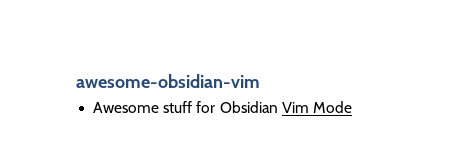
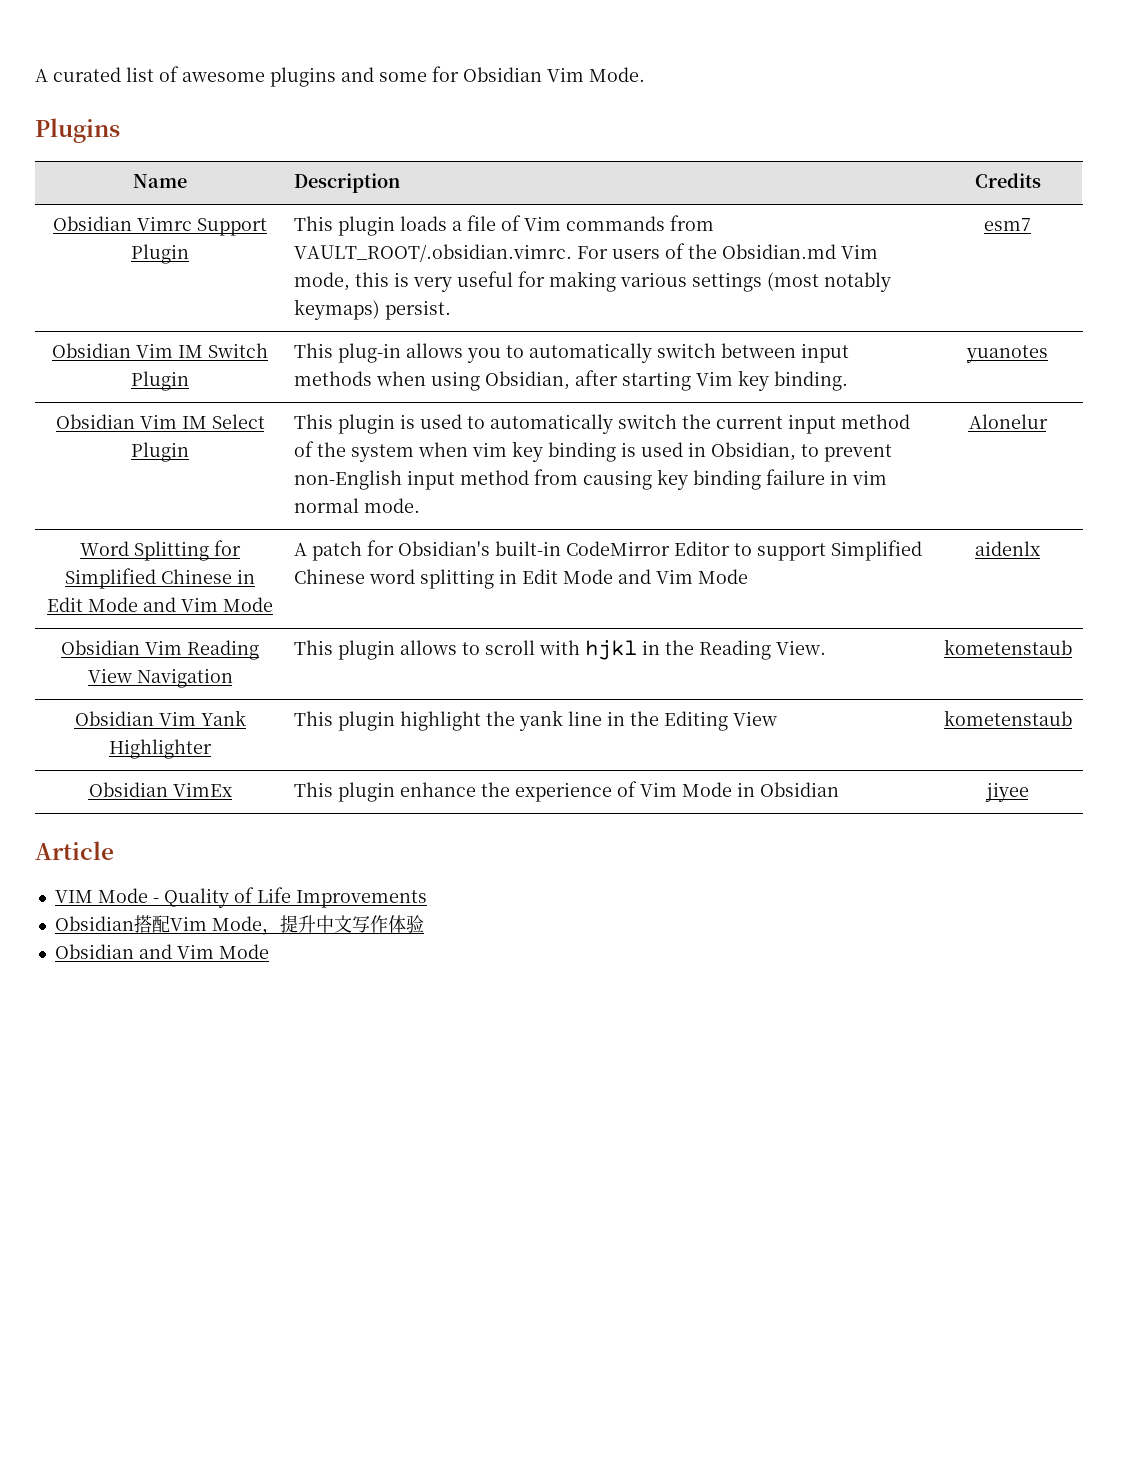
[76,74,260,88] [93,101,278,113] awesome-obsidian-vim // Awesome stuff for Obsidian -> [35,66,645,87] [35,118,120,143] [133,174,187,188] [294,173,401,193] [974,173,1041,188] [53,216,267,236] [131,244,189,264] [294,215,715,236] [294,243,879,262] [294,271,892,292] [294,299,452,320] [984,218,1031,231] [52,343,268,358] [131,371,189,391] [294,343,850,363] [294,370,849,391] [966,345,1048,363] [55,414,265,429] [131,442,189,462] [294,414,911,434] [294,441,893,462] [294,469,888,490] [294,498,421,513] [968,414,1048,429] [80,540,241,561] [65,568,255,589] [47,597,273,612] [294,540,923,561] [294,569,749,589] [975,541,1040,556] [61,640,259,660] [87,668,233,688] [294,640,827,660] [943,639,1072,655] [74,710,246,726] [109,739,212,759] [294,710,778,731] [943,710,1072,726] [88,782,232,797] [294,781,840,802] [984,782,1029,802] [35,841,114,860] [54,887,427,908] [54,915,424,935] [54,944,172,959] A curated list of awesome plugins and some for Obsidian Vim Mode. // Plugins // Name | Description | Credits // Obsidian Vimrc Support Plugin | This plugin loads a file of Vim commands from VAULT_ROOT/.obsidian.vimrc. For users of the Obsidian.md Vim mode, this is very useful for making various settings (most notably keymaps) persist. | esm7 // Obsidian Vim IM Switch Plugin | This plug-in allows you to automatically switch between input methods when using Obsidian, after starting Vim key binding. | yuanotes // Obsidian Vim IM Select Plugin | This plugin is used to automatically switch the current input method of the system when vim key binding is used in Obsidian, to prevent non-English input method from causing key binding failure in vim normal mode. | Alonelur // Word Splitting for Simplified Chinese in Edit Mode and Vim Mode | A patch for Obsidian's built-in CodeMirror Editor to support Simplified Chinese word splitting in Edit Mode and Vim Mode | aidenlx // Obsidian Vim Reading View Navigation | This plugin allows to scroll with hjkl in the Reading View. | kometenstaub // Obsidian Vim Yank Highlighter | This plugin highlight the yank line in the Editing View | kometenstaub // Obsidian VimEx | This plugin enhance the experience of Vim Mode in Obsidian | jiyee // Article // VIM Mode - Quality of Life Improvements // Obsidian搭配Vim Mode，提升中文写作体验 // Obsidian and

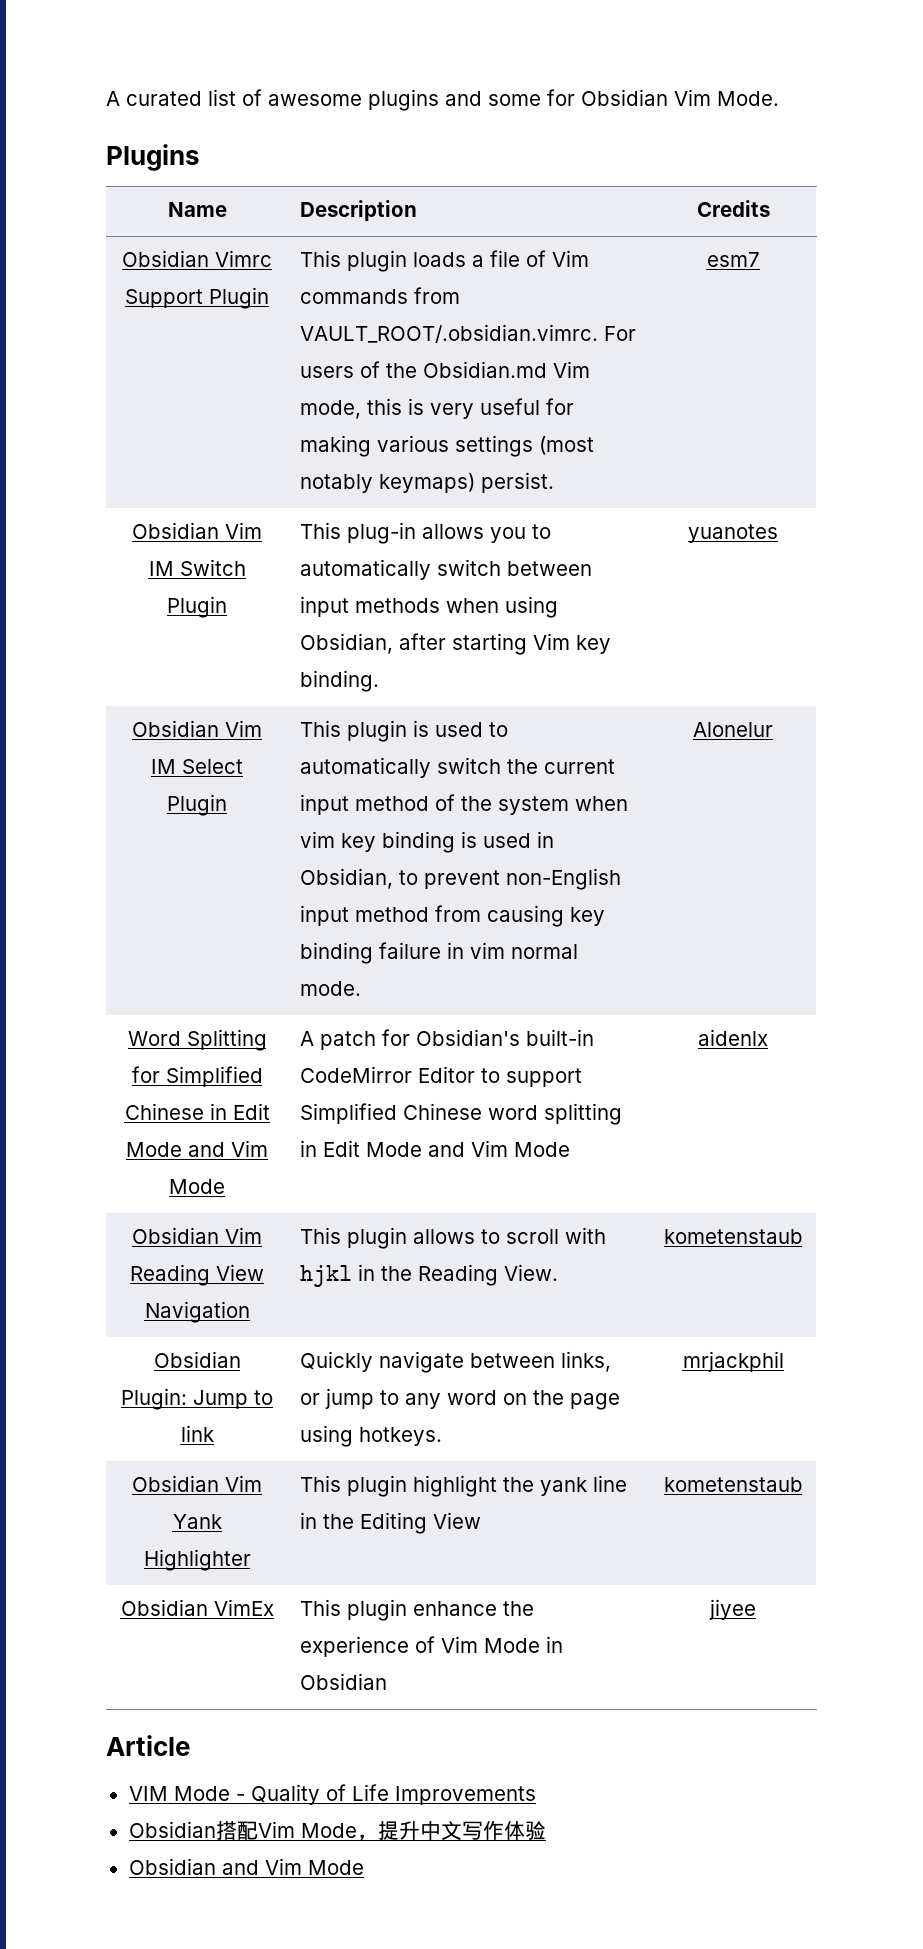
(1072, 647) none -> [153,1351,241,1368] [121,1388,273,1410] [180,1425,214,1442] [300,1351,612,1373] [300,1388,621,1410] [300,1425,443,1447] [682,1351,784,1372] // Obsidian Plugin: Jump to link | Quickly navigate between links, or jump to any word on the page using hotkeys. | mrjackphil

